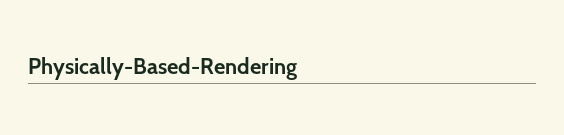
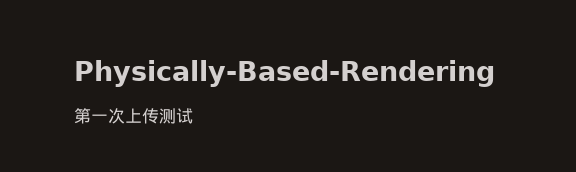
(297, 68) none -> [74,108,193,124] // 第一次上传测试

